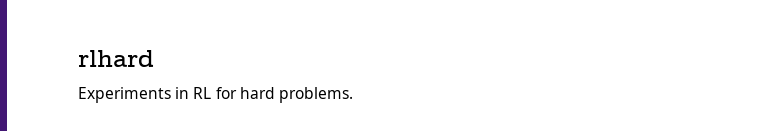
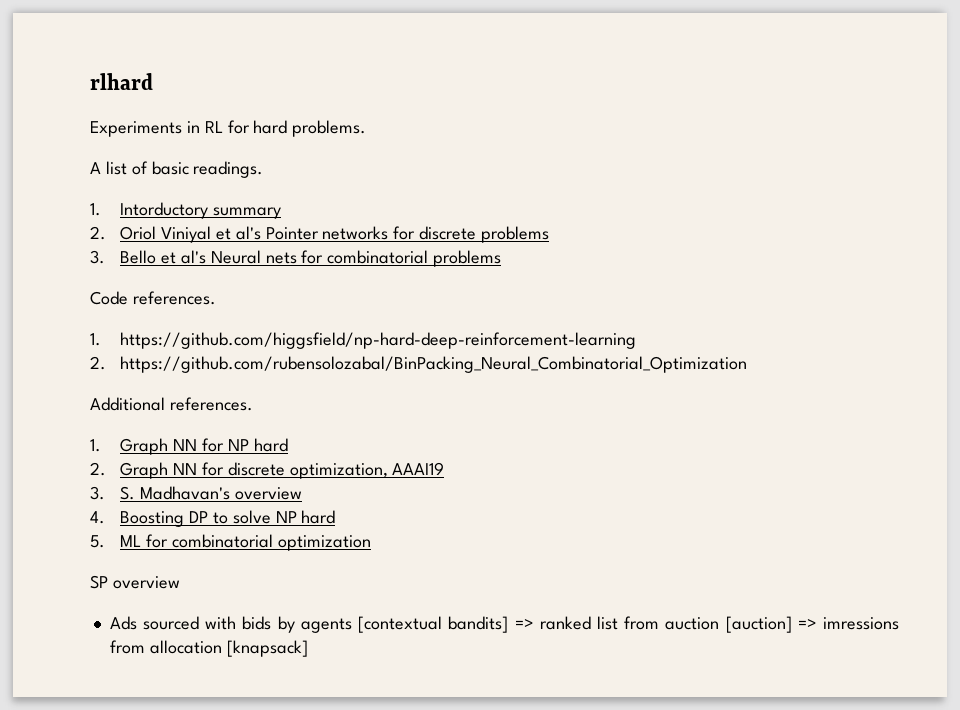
(353, 95) none -> [90,161,264,178] [90,202,281,219] [90,226,549,243] [90,250,502,267] [90,291,216,305] [90,332,637,349] [90,356,748,373] [90,397,253,411] [90,438,288,455] [90,462,445,479] [90,486,302,500] [90,510,336,527] [90,534,371,551] [90,575,180,589] [109,616,900,633] [109,640,308,657] // A list of basic readings. // 1. Intorductory summary // 2. Oriol Viniyal et al's Pointer networks for discrete problems // 3. Bello et al's Neural nets for combinatorial problems // Code references. // 1. https://github.com/higgsfield/np-hard-deep-reinforcement-learning // 2. https://github.com/rubensolozabal/BinPacking_Neural_Combinatorial_Optimization // Additional references. // 1. Graph NN for NP hard // 2. Graph NN for discrete optimization, AAAI19 // 3. S. Madhavan's overview // 4. Boosting DP to solve NP hard // 5. ML for combinatorial optimization // SP overview // Ads sourced with bids by agents [contextual bandits] => ranked list from auction [auction] => imressions from allocation [knapsack]

